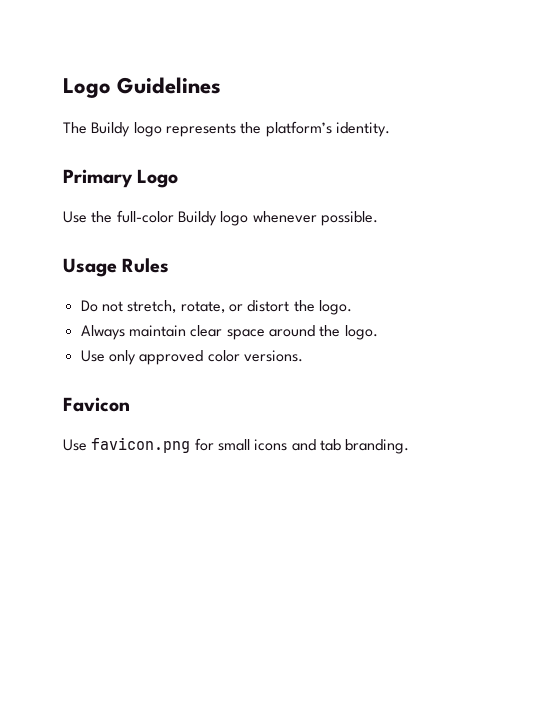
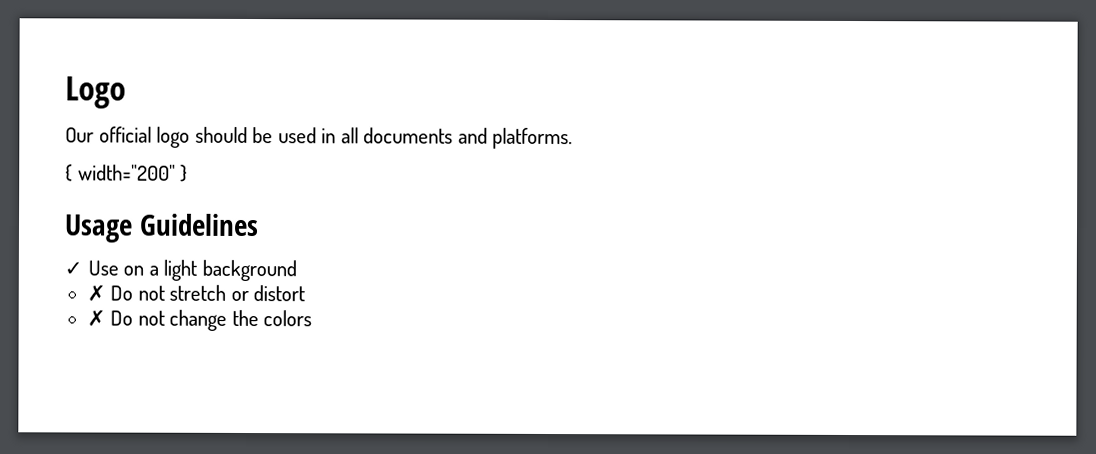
[63,77,222,98] [63,121,390,137] [63,169,179,188] [63,210,378,226] [63,258,170,277] [80,300,352,315] [80,325,378,340] [80,350,303,365] [63,397,130,412] [63,437,410,454] Logo Guidelines // The Buildy logo represents the platform’s identity. // Primary Logo // Use the full-color Buildy logo whenever possible. // Usage Rules // Do not stretch, rotate, or distort the logo. // Always maintain clear space around the logo. // Use only approved color versions. // Favicon // Use favicon.png for small icons and tab branding. -> [65,76,126,109] [65,126,574,150] [65,164,189,182] [64,213,259,243] [64,259,297,282] [86,284,306,302] [86,309,313,331] Logo // Our official logo should be used in all documents and platforms. // { width="200" } // Usage Guidelines // ✓ Use on a light background // ✗ Do not stretch or distort // ✗ Do not change the colors

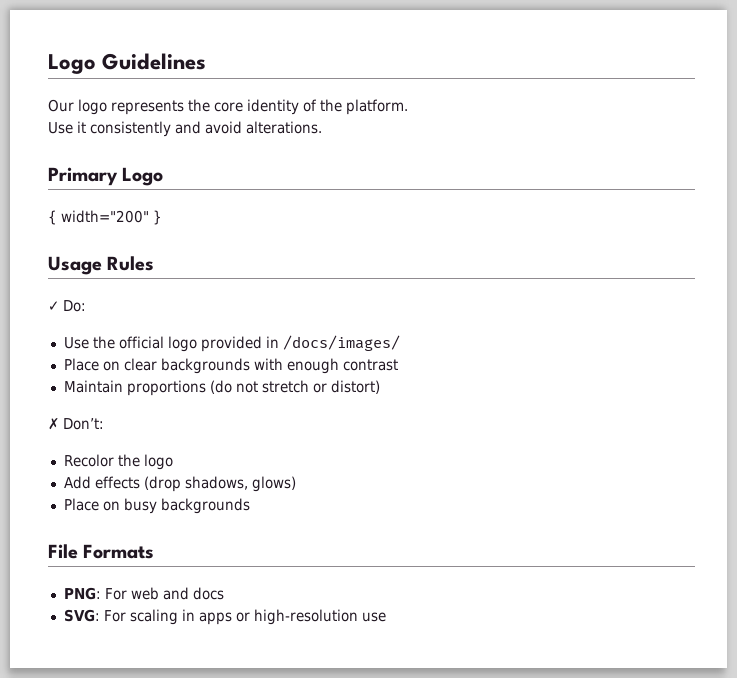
[65,76,126,109] Logo -> [48,53,207,74] Logo Guidelines
[98,126,574,150] official logo should be used in all documents and platforms. -> [78,99,408,115] [48,121,322,137] [48,167,164,186] logo represents the core identity of the platform. // Use it consistently and avoid alterations. // Primary Logo
[138,213,259,237] Guidelines -> [107,256,155,271] Rules
[87,259,297,282] [86,284,134,302] Use on a light background // ✗ Do -> [63,300,86,312] [63,335,400,352] [63,358,398,374] [63,380,232,396] Do: // Use the official logo provided in /docs/images/ // Place on clear backgrounds with enough contrast // Maintain proportions (do
[253,285,306,302] [86,309,313,331] distort // ✗ Do not change the colors -> [330,380,380,394] [48,418,104,430] [63,454,173,470] [63,476,296,492] [63,498,250,514] [48,544,155,559] [63,587,224,600] [63,609,386,625] distort) // ✗ Don’t: // Recolor the logo // Add effects (drop shadows, glows) // Place on busy backgrounds // File Formats // PNG: For web and docs // SVG: For scaling in apps or high-resolution use

